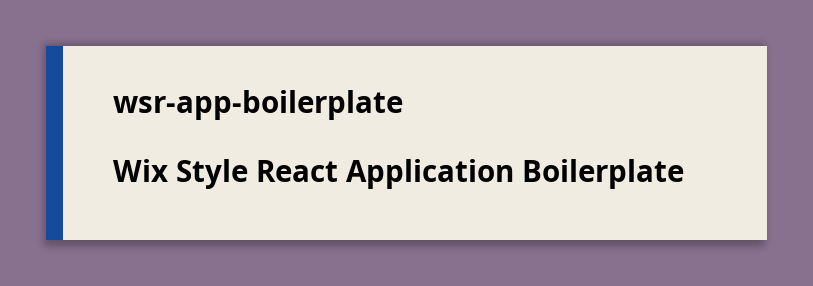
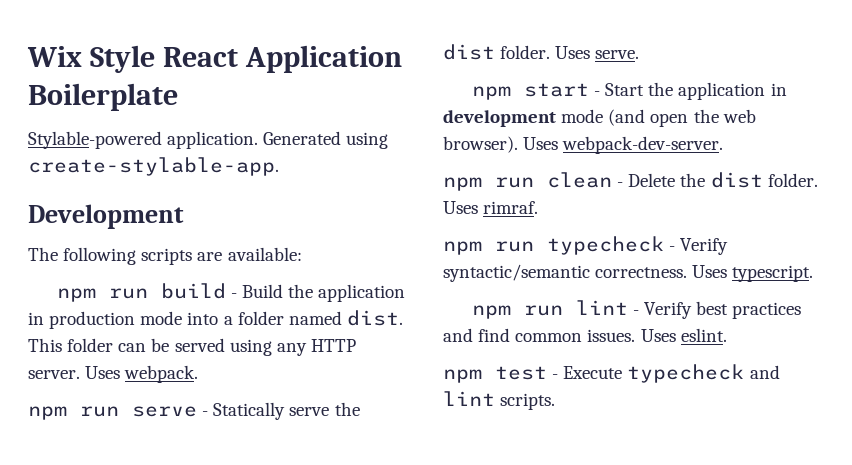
[113,90,403,120] wsr-app-boilerplate // -> (27, 56) none
(684, 174) none -> [28,131,389,149] [28,157,279,176] [28,204,184,229] [28,247,302,265] [56,283,406,302] [28,310,403,329] [28,338,356,356] [28,365,199,383] [28,402,360,420] [443,44,640,60] [471,82,787,100] [443,109,756,127] [443,136,724,154] [443,172,818,191] [443,201,539,214] [443,236,729,255] [443,264,814,282] [471,300,802,319] [443,328,727,342] [443,364,780,383] [443,391,556,410] // Stylable-powered application. Generated using create-stylable-app. // Development // The following scripts are available: // npm run build - Build the application in production mode into a folder named dist. This folder can be served using any HTTP server. Uses webpack. // npm run serve - Statically serve the dist folder. Uses serve. // npm start - Start the application in development mode (and open the web browser). Uses webpack-dev-server. // npm run clean - Delete the dist folder. Uses rimraf. // npm run typecheck - Verify syntactic/semantic correctness. Uses typescript. // npm run lint - Verify best practices and find common issues. Uses eslint. // npm test - Execute typecheck and lint scripts.

